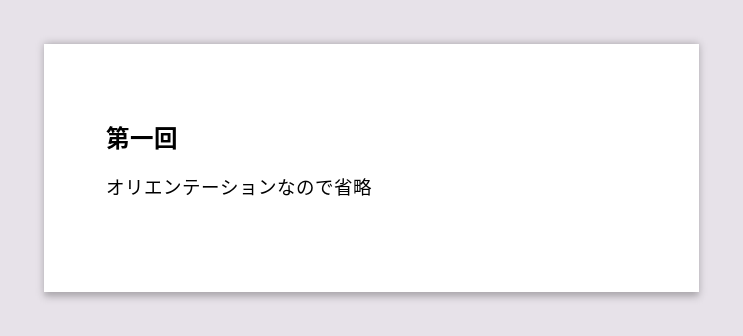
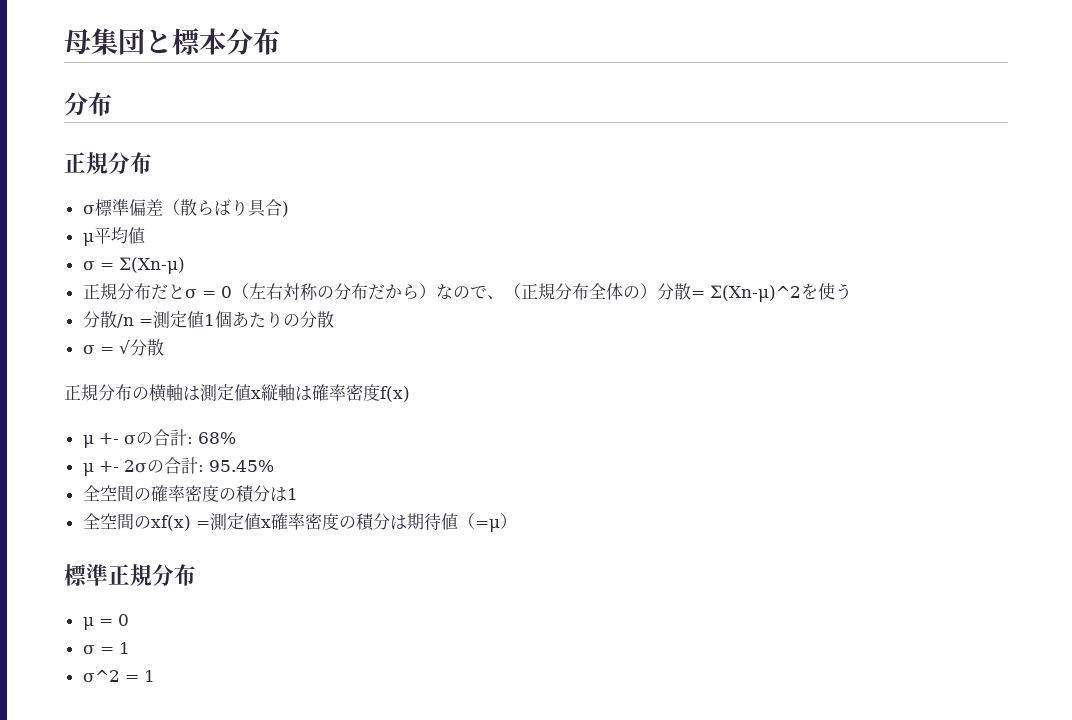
[106,126,178,150] [106,178,372,196] 第一回 // オリエンテーションなので省略 -> [64,28,280,55] [64,92,112,116] [64,152,152,174] [82,199,289,217] [82,227,145,246] [82,257,185,274] [82,283,852,302] [82,311,334,329] [82,339,164,356] [64,384,410,402] [82,429,236,448] [82,457,274,476] [82,485,298,503] [82,513,517,532] [64,564,196,586] [82,614,129,630] [82,642,130,655] [82,670,155,683] 母集団と標本分布 // 分布 // 正規分布 // σ標準偏差（散らばり具合) // μ平均値 // σ = Σ(Xn-μ) // 正規分布だとσ = 0（左右対称の分布だから）なので、（正規分布全体の）分散= Σ(Xn-μ)^2を使う // 分散/n =測定値1個あたりの分散 // σ = √分散 // 正規分布の横軸は測定値x縦軸は確率密度f(x) // μ +- σの合計: 68% // μ +- 2σの合計: 95.45% // 全空間の確率密度の積分は1 // 全空間のxf(x) =測定値x確率密度の積分は期待値（=μ） // 標準正規分布 // μ = 0 // σ = 1 // σ^2 = 1

